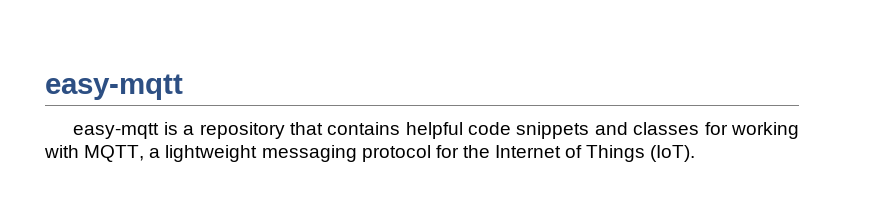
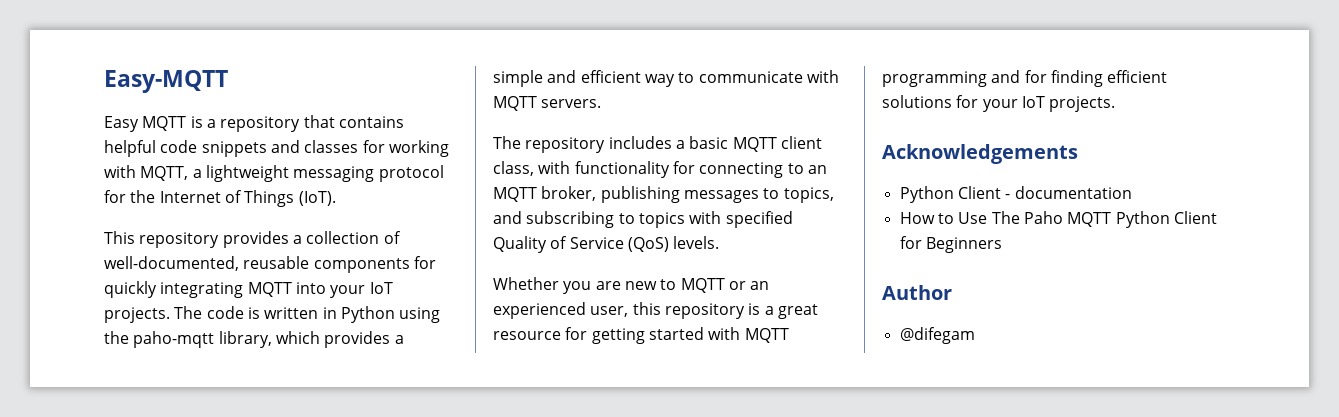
[45,74,183,100] [73,123,160,139] easy-mqtt // easy-mqtt -> [104,70,228,93] [104,116,187,132] Easy-MQTT // Easy MQTT
(696, 153) none -> [104,231,401,248] [104,256,436,273] [104,281,393,298] [104,306,441,323] [104,331,404,348] [493,70,839,87] [493,96,602,111] [493,136,822,153] [493,161,827,178] [493,186,834,203] [493,211,793,228] [493,236,720,253] [493,277,770,294] [493,302,818,319] [493,327,789,344] [882,70,1168,87] [882,95,1116,112] [882,144,1078,164] [899,186,1132,203] [899,211,1217,228] [899,236,1002,253] [882,285,952,300] [899,327,975,344] // This repository provides a collection of well-documented, reusable components for quickly integrating MQTT into your IoT projects. The code is written in Python using the paho-mqtt library, which provides a simple and efficient way to communicate with MQTT servers. // The repository includes a basic MQTT client class, with functionality for connecting to an MQTT broker, publishing messages to topics, and subscribing to topics with specified Quality of Service (QoS) levels. // Whether you are new to MQTT or an experienced user, this repository is a great resource for getting started with MQTT programming and for finding efficient solutions for your IoT projects. // Acknowledgements // Python Client - documentation // How to Use The Paho MQTT Python Client for Beginners // Author // @difegam

